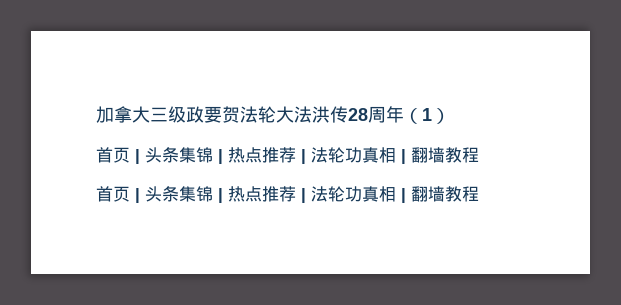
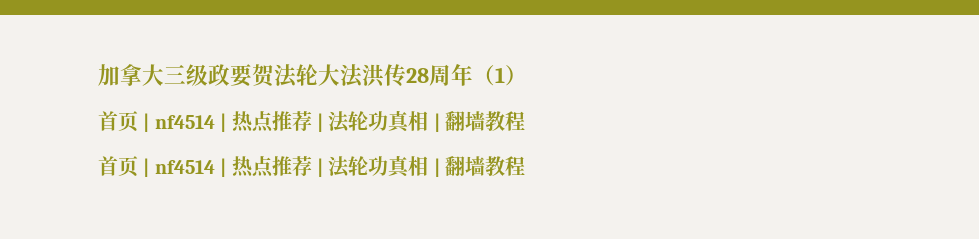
[145,147,213,163] 头条集锦 -> [154,115,215,129] nf4514
[145,186,213,202] 头条集锦 -> [154,160,215,174] nf4514

